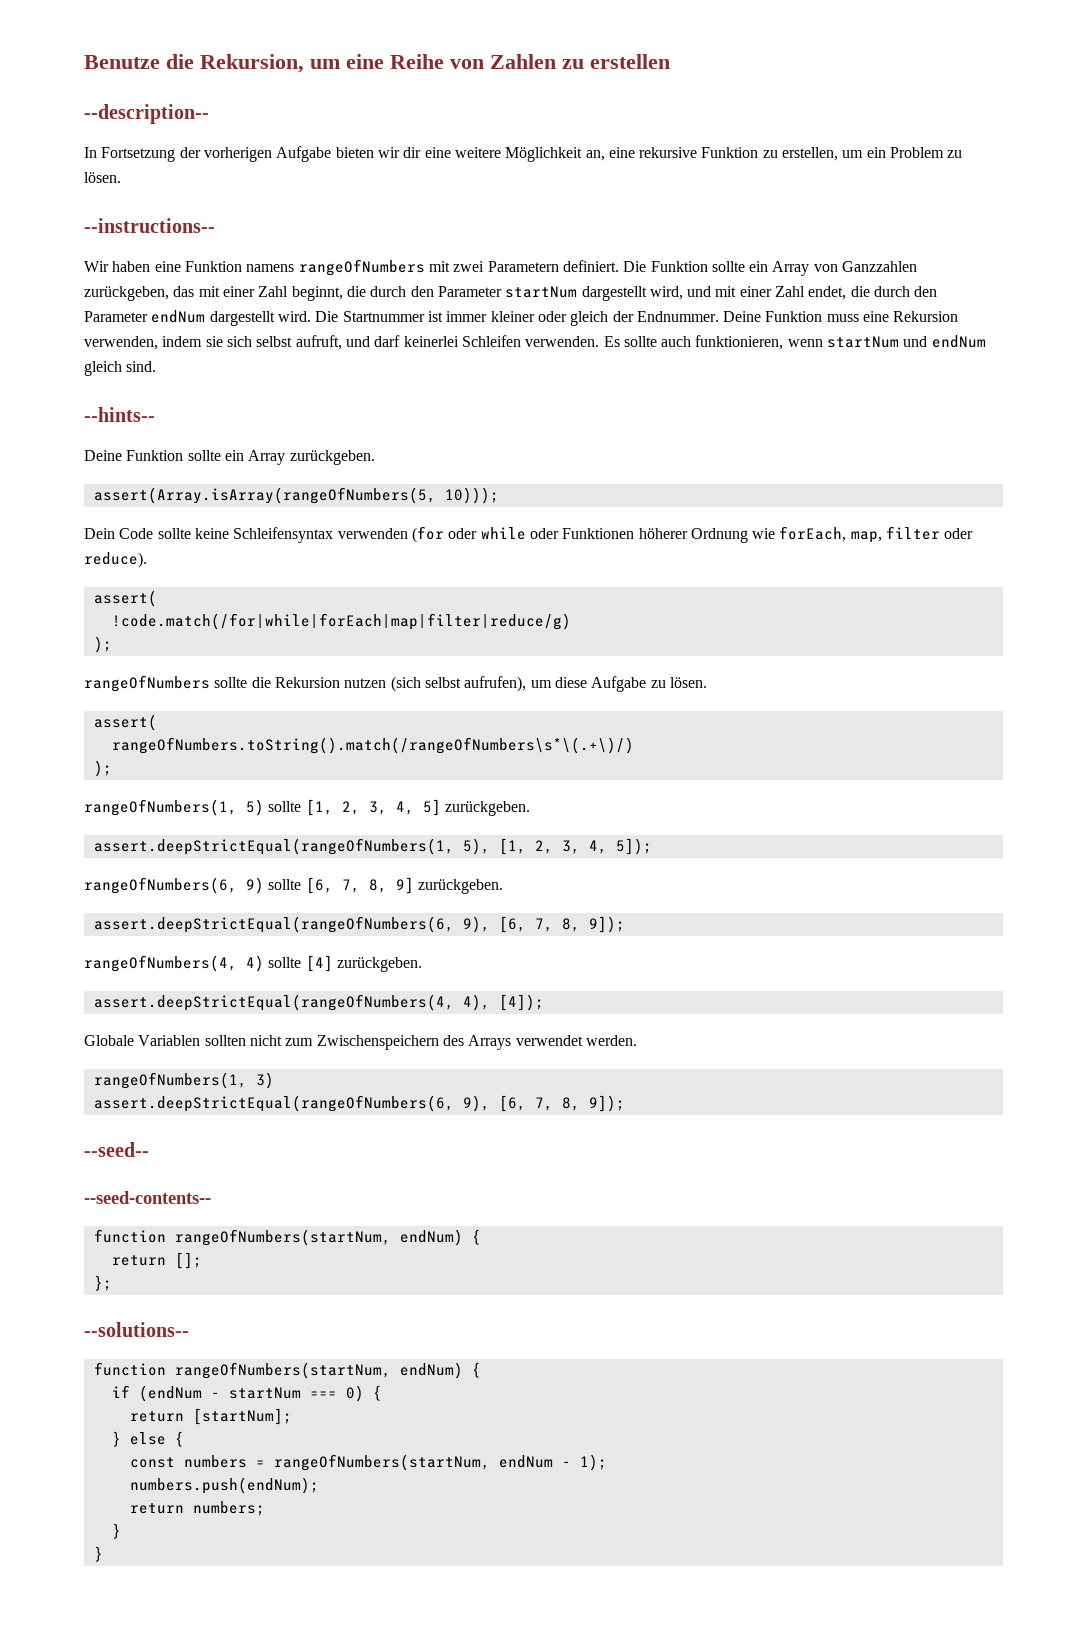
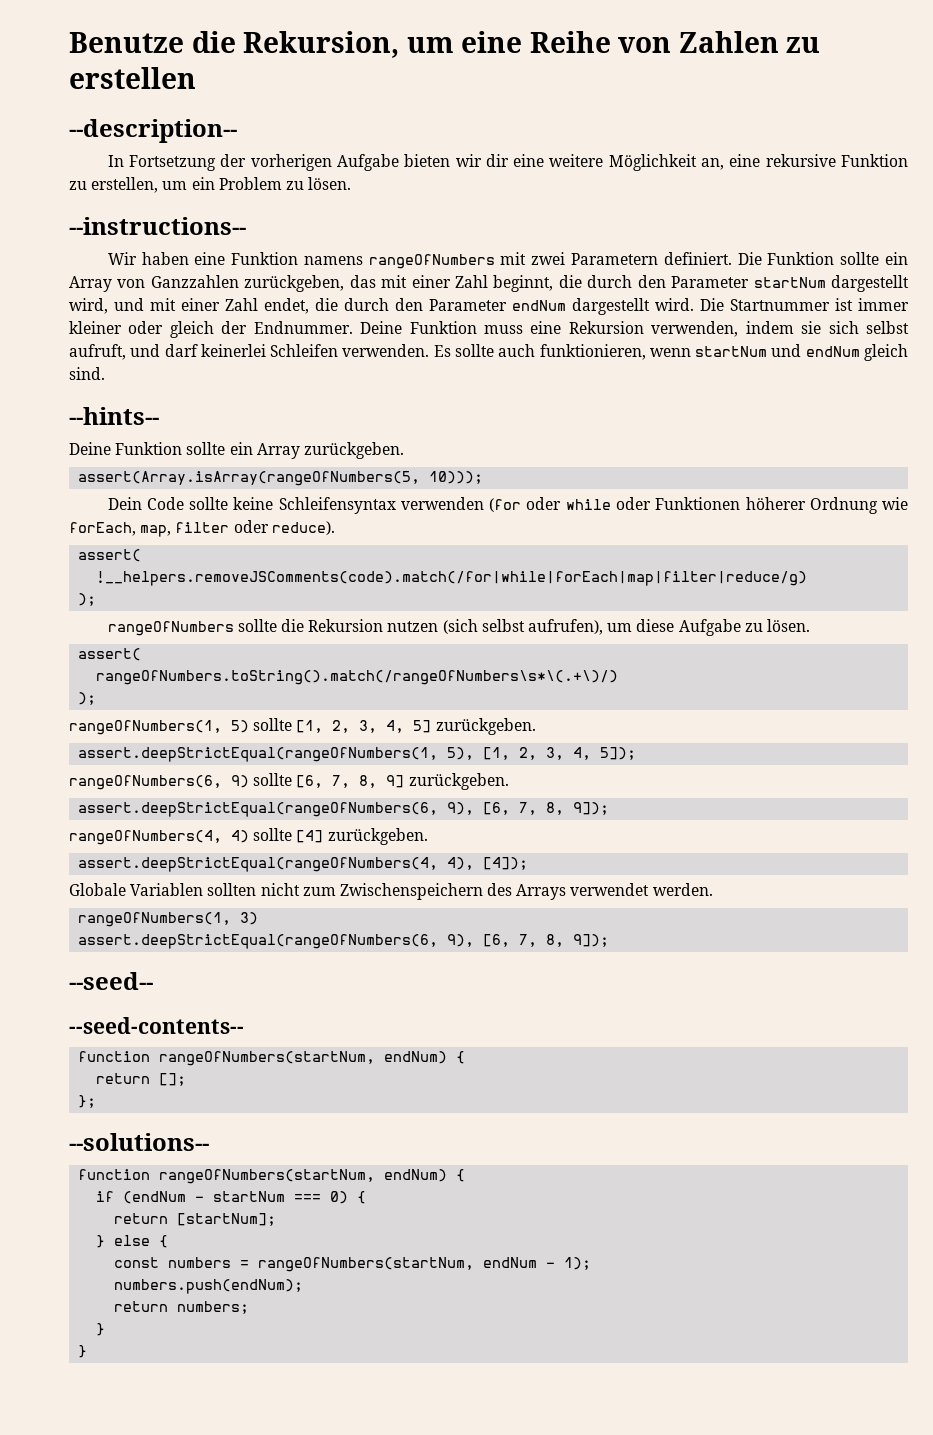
[111,613,571,630] !code.match(/for|while|forEach|map|filter|reduce/g) -> [96,571,808,586] !__helpers.removeJSComments(code).match(/for|while|forEach|map|filter|reduce/g)

